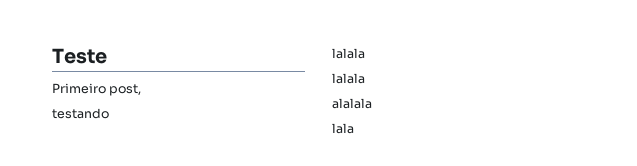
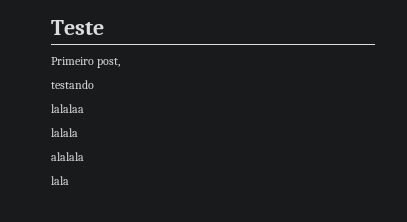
[332,48,365,59] lalala -> [51,104,84,113] lalalaa

